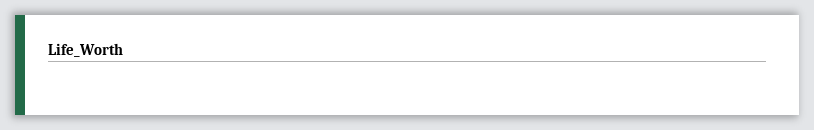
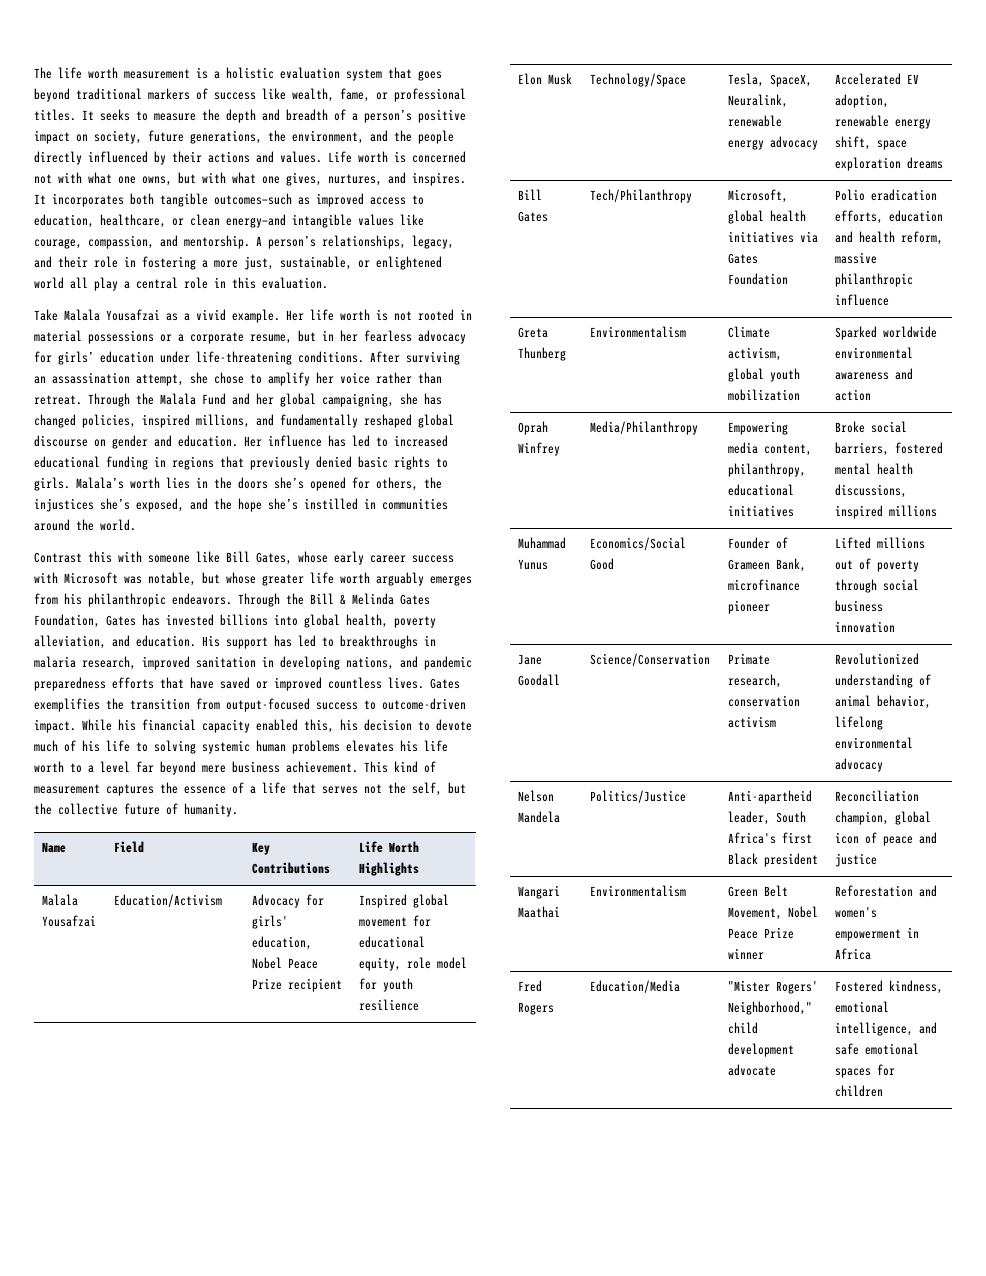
[48,43,123,57] Life_Worth -> [34,67,442,81] [34,88,466,102] [34,109,466,123] [34,130,454,144] [34,151,466,165] [34,172,466,186] [34,193,424,207] [34,214,424,228] [34,235,454,249] [34,256,442,270] [34,277,328,291] [34,309,472,323] [34,330,466,344] [34,351,460,365] [34,372,442,386] [34,393,442,407] [34,414,454,428] [34,435,448,449] [34,456,448,470] [34,477,442,491] [34,498,448,512] [34,519,136,531] [34,551,454,565] [34,572,472,586] [34,593,430,607] [34,614,436,628] [34,635,436,649] [34,656,472,670] [34,677,460,691] [34,698,466,712] [34,719,472,733] [34,740,448,754] [34,761,436,775] [34,782,466,796] [34,803,238,817] [42,842,67,853] [114,841,145,853] [252,842,271,855] [252,862,331,874] [359,841,420,853] [359,862,420,876] [42,894,79,906] [42,915,97,927] [114,894,223,907] [252,894,325,908] [252,915,289,929] [252,936,313,950] [252,957,319,969] [252,978,343,992] [359,894,450,908] [359,915,432,927] [359,936,426,948] [359,957,468,971] [359,978,414,992] [359,999,420,1011] [518,73,573,85] [590,73,687,87] [728,73,813,87] [728,94,789,108] [728,115,783,127] [728,136,819,150] [835,73,920,85] [835,94,890,108] [835,115,932,129] [835,136,908,150] [835,157,944,171] [518,189,543,200] [518,211,549,222] [590,189,693,203] [728,189,789,203] [728,210,807,224] [728,231,819,243] [728,253,759,264] [728,273,789,285] [835,189,938,201] [835,210,944,224] [835,231,944,245] [835,252,878,264] [835,273,914,287] [835,294,890,306] [518,327,549,338] [518,347,567,361] [590,326,687,338] [728,326,771,338] [728,347,783,361] [728,368,801,382] [728,389,801,401] [835,326,938,340] [835,347,914,359] [835,368,914,380] [835,389,872,401] [518,421,549,435] [518,442,561,456] [590,421,699,435] [728,421,789,435] [728,442,813,456] [728,463,807,477] [728,484,795,496] [728,505,795,517] [835,421,908,433] [835,442,944,456] [835,463,914,475] [835,484,908,498] [835,505,938,519] [518,537,567,549] [518,559,549,570] [590,537,687,550] [590,558,615,570] [728,537,789,549] [728,558,807,572] [728,579,801,591] [728,600,771,614] [835,537,926,549] [835,558,920,572] [835,579,920,593] [835,600,884,612] [835,621,896,633] [518,654,543,665] [518,674,561,686] [590,653,711,666] [728,653,771,665] [728,674,783,688] [728,695,801,707] [728,716,777,728] [835,653,920,665] [835,674,932,688] [835,695,932,709] [835,716,884,730] [835,737,914,749] [835,758,884,772] [518,790,555,802] [518,811,561,823] [590,790,687,803] [728,790,813,804] [728,811,807,825] [728,832,813,844] [728,853,819,867] [835,790,920,802] [835,811,932,825] [835,832,938,846] [835,853,878,867] [518,885,561,899] [518,906,561,918] [590,885,687,897] [728,885,789,897] [728,906,819,920] [728,927,795,939] [728,948,765,960] [835,885,938,897] [835,907,878,918] [835,927,920,941] [835,948,872,960] [518,980,543,992] [518,1002,555,1015] [590,980,681,993] [728,980,819,994] [728,1001,813,1015] [728,1022,759,1034] [728,1043,795,1057] [728,1064,777,1076] [835,980,944,994] [835,1001,890,1013] [835,1022,938,1036] [835,1043,920,1055] [835,1064,896,1078] [835,1085,884,1097] The life worth measurement is a holistic evaluation system that goes beyond traditional markers of success like wealth, fame, or professional titles. It seeks to measure the depth and breadth of a person’s positive impact on society, future generations, the environment, and the people directly influenced by their actions and values. Life worth is concerned not with what one owns, but with what one gives, nurtures, and inspires. It incorporates both tangible outcomes—such as improved access to education, healthcare, or clean energy—and intangible values like courage, compassion, and mentorship. A person’s relationships, legacy, and their role in fostering a more just, sustainable, or enlightened world all play a central role in this evaluation. // Take Malala Yousafzai as a vivid example. Her life worth is not rooted in material possessions or a corporate resume, but in her fearless advocacy for girls’ education under life-threatening conditions. After surviving an assassination attempt, she chose to amplify her voice rather than retreat. Through the Malala Fund and her global campaigning, she has changed policies, inspired millions, and fundamentally reshaped global discourse on gender and education. Her influence has led to increased educational funding in regions that previously denied basic rights to girls. Malala’s worth lies in the doors she’s opened for others, the injustices she’s exposed, and the hope she’s instilled in communities around the world. // Contrast this with someone like Bill Gates, whose early career success with Microsoft was notable, but whose greater life worth arguably emerges from his philanthropic endeavors. Through the Bill & Melinda Gates Foundation, Gates has invested billions into global health, poverty alleviation, and education. His support has led to breakthroughs in malaria research, improved sanitation in developing nations, and pandemic preparedness efforts that have saved or improved countless lives. Gates exemplifies the transition from output-focused success to outcome-driven impact. While his financial capacity enabled this, his decision to devote much of his life to solving systemic human problems elevates his life worth to a level far beyond mere business achievement. This kind of measurement captures the essence of a life that serves not the self, but the collective future of humanity. // Name | Field | Key Contributions | Life Worth Highlights // Malala Yousafzai | Education/Activism | Advocacy for girls' education, Nobel Peace Prize recipient | Inspired global movement for educational equity, role model for youth resilience // Elon Musk | Technology/Space | Tesla, SpaceX, Neuralink, renewable energy advocacy | Accelerated EV adoption, renewable energy shift, space exploration dreams // Bill Gates | Tech/Philanthropy | Microsoft, global health initiatives via Gates Foundation | Polio eradication efforts, education and health reform, massive philanthropic influence // Greta Thunberg | Environmentalism | Climate activism, global youth mobilization | Sparked worldwide environmental awareness and action // Oprah Winfrey | Media/Philanthropy | Empowering media content, philanthropy, educational initiatives | Broke social barriers, fostered mental health discussions, inspired millions // Muhammad Yunus | Economics/Social Good | Founder of Grameen Bank, microfinance pioneer | Lifted millions out of poverty through social business innovation // Jane Goodall | Science/Conservation | Primate research, conservation activism | Revolutionized understanding of animal behavior, lifelong environmental advocacy // Nelson Mandela | Politics/Justice | Anti-apartheid leader, South Africa's first Black president | Reconciliation champion, global icon of peace and justice // Wangari Maathai | Environmentalism | Green Belt Movement, Nobel Peace Prize winner | Reforestation and women's empowerment in Africa // Fred Rogers | Education/Media | "Mister Rogers' Neighborhood," child development advocate | Fostered kindness, emotional intelligence, and safe emotional spaces for children

